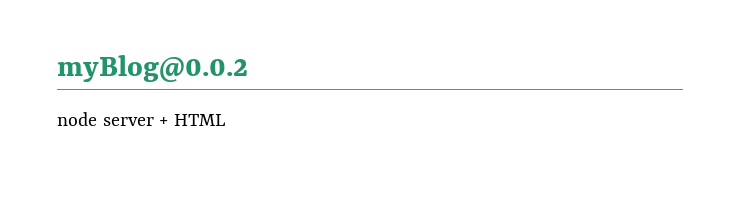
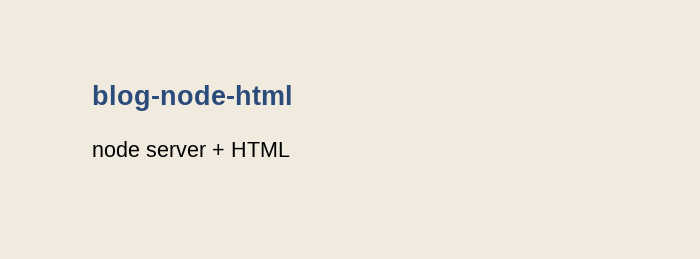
[57,55,248,82] myBlog@0.0.2 -> [92,85,293,111] blog-node-html

